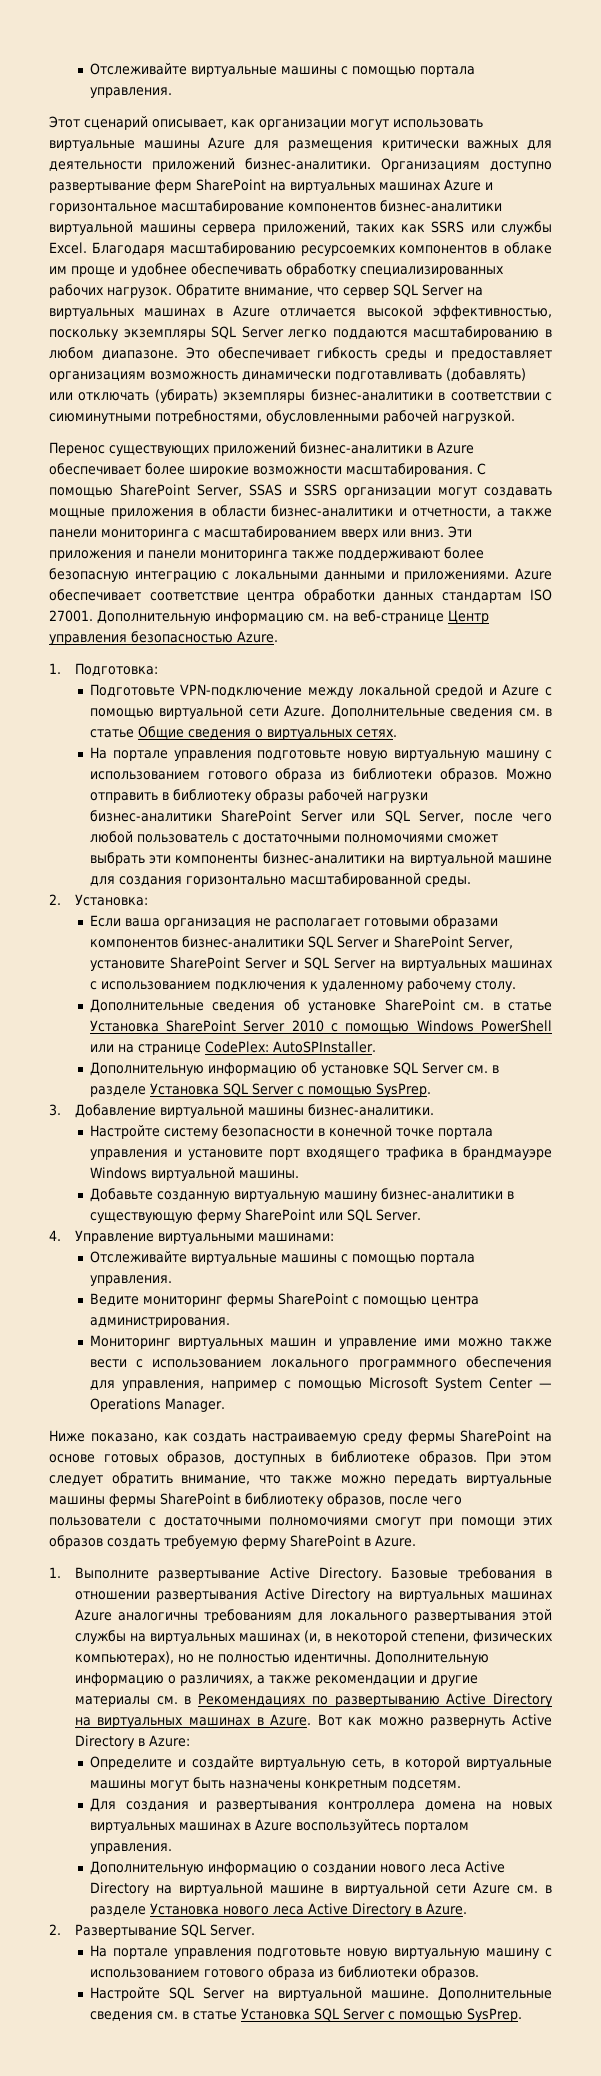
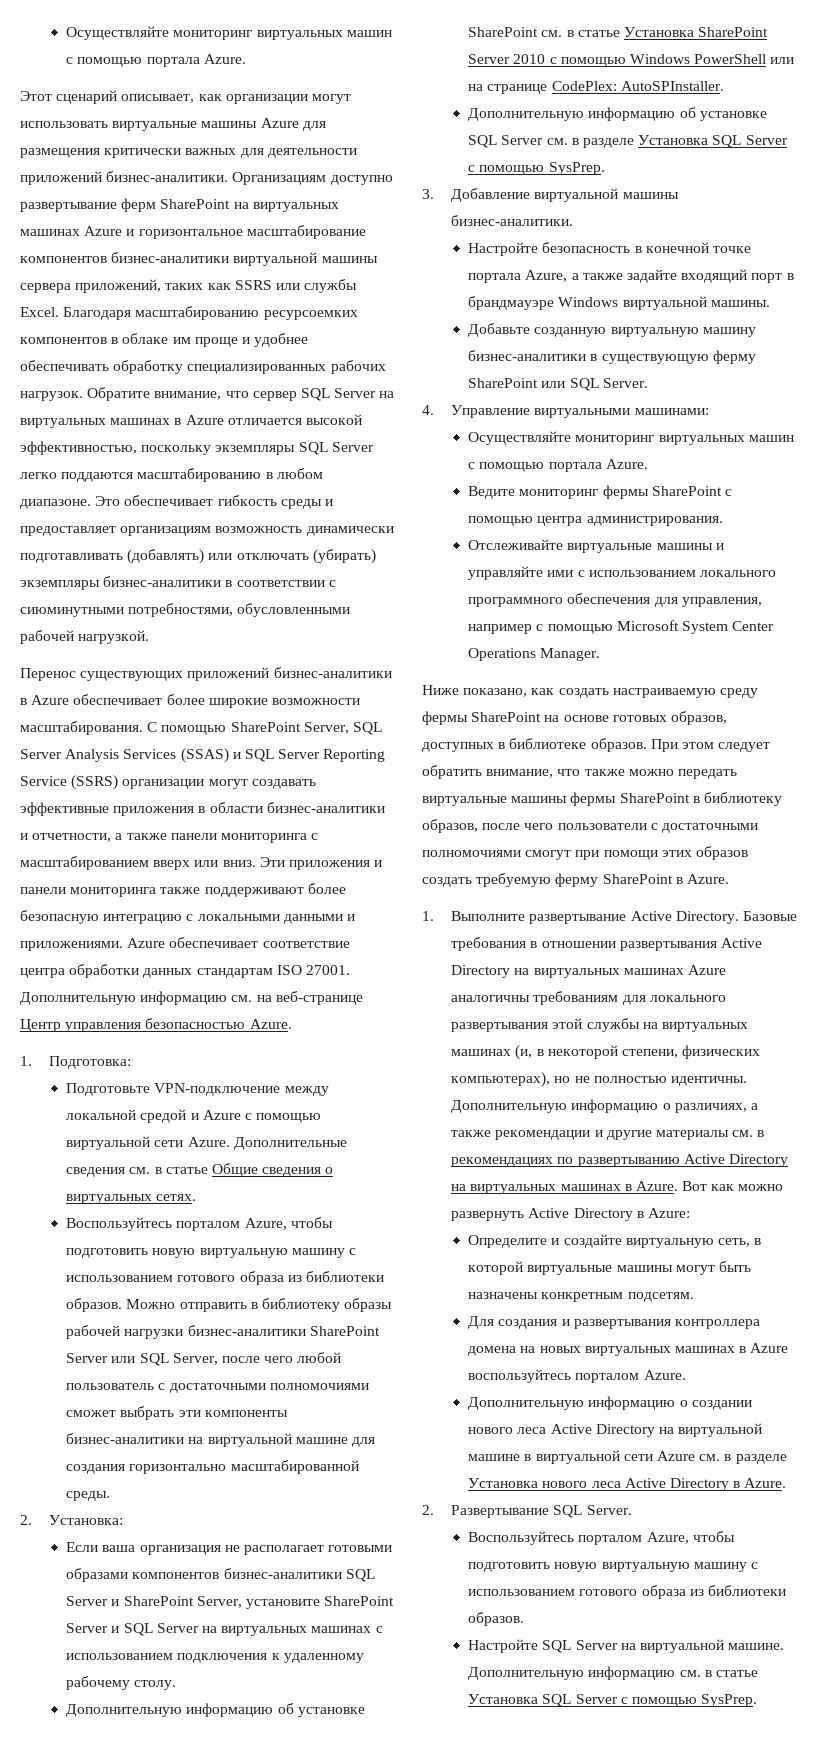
[89,63,475,77] [89,87,172,98] Отслеживайте виртуальные машины с помощью портала управления. -> [66,26,392,40] [66,54,246,67] Осуществляйте мониторинг виртуальных машин с помощью портала Azure.
[249,484,337,496] SSAS и SSRS -> [352,722,382,735] [20,748,386,763] [20,775,119,790] SQL Server Analysis Services (SSAS) и SQL Server Reporting Service (SSRS)
[49,508,105,518] мощные -> [20,802,109,816] эффективные
[89,747,342,761] На портале управления подготовьте -> [66,1217,333,1231] [66,1248,149,1258] Воспользуйтесь порталом Azure, чтобы подготовить
[89,999,276,1013] Дополнительные сведения -> [66,1703,274,1717] Дополнительную информацию
[163,1125,314,1139] систему безопасности -> [542,242,631,253] безопасность
[89,1146,444,1160] управления и установите порт входящего трафика -> [525,269,783,283] Azure, а также задайте входящий порт
[89,1251,475,1265] [89,1275,172,1286] Отслеживайте виртуальные машины с помощью портала управления. -> [468,431,794,445] [468,459,648,472] Осуществляйте мониторинг виртуальных машин с помощью портала Azure.
[89,1335,552,1349] [89,1359,127,1368] Мониторинг виртуальных машин и управление ими можно также вести -> [468,539,724,553] [468,566,574,580] Отслеживайте виртуальные машины и управляйте ими
[539,1383,552,1388] — -> (775, 626) none
[198,1693,307,1706] Рекомендациях -> [451,1157,554,1167] рекомендациях
[89,1843,172,1854] управления. -> [643,1370,686,1380] Azure.
[89,1945,342,1959] На портале управления подготовьте -> [468,1531,735,1545] [468,1562,551,1572] Воспользуйтесь порталом Azure, чтобы подготовить
[437,1987,552,2001] [89,2011,153,2021] Дополнительные сведения -> [468,1666,676,1680] Дополнительную информацию

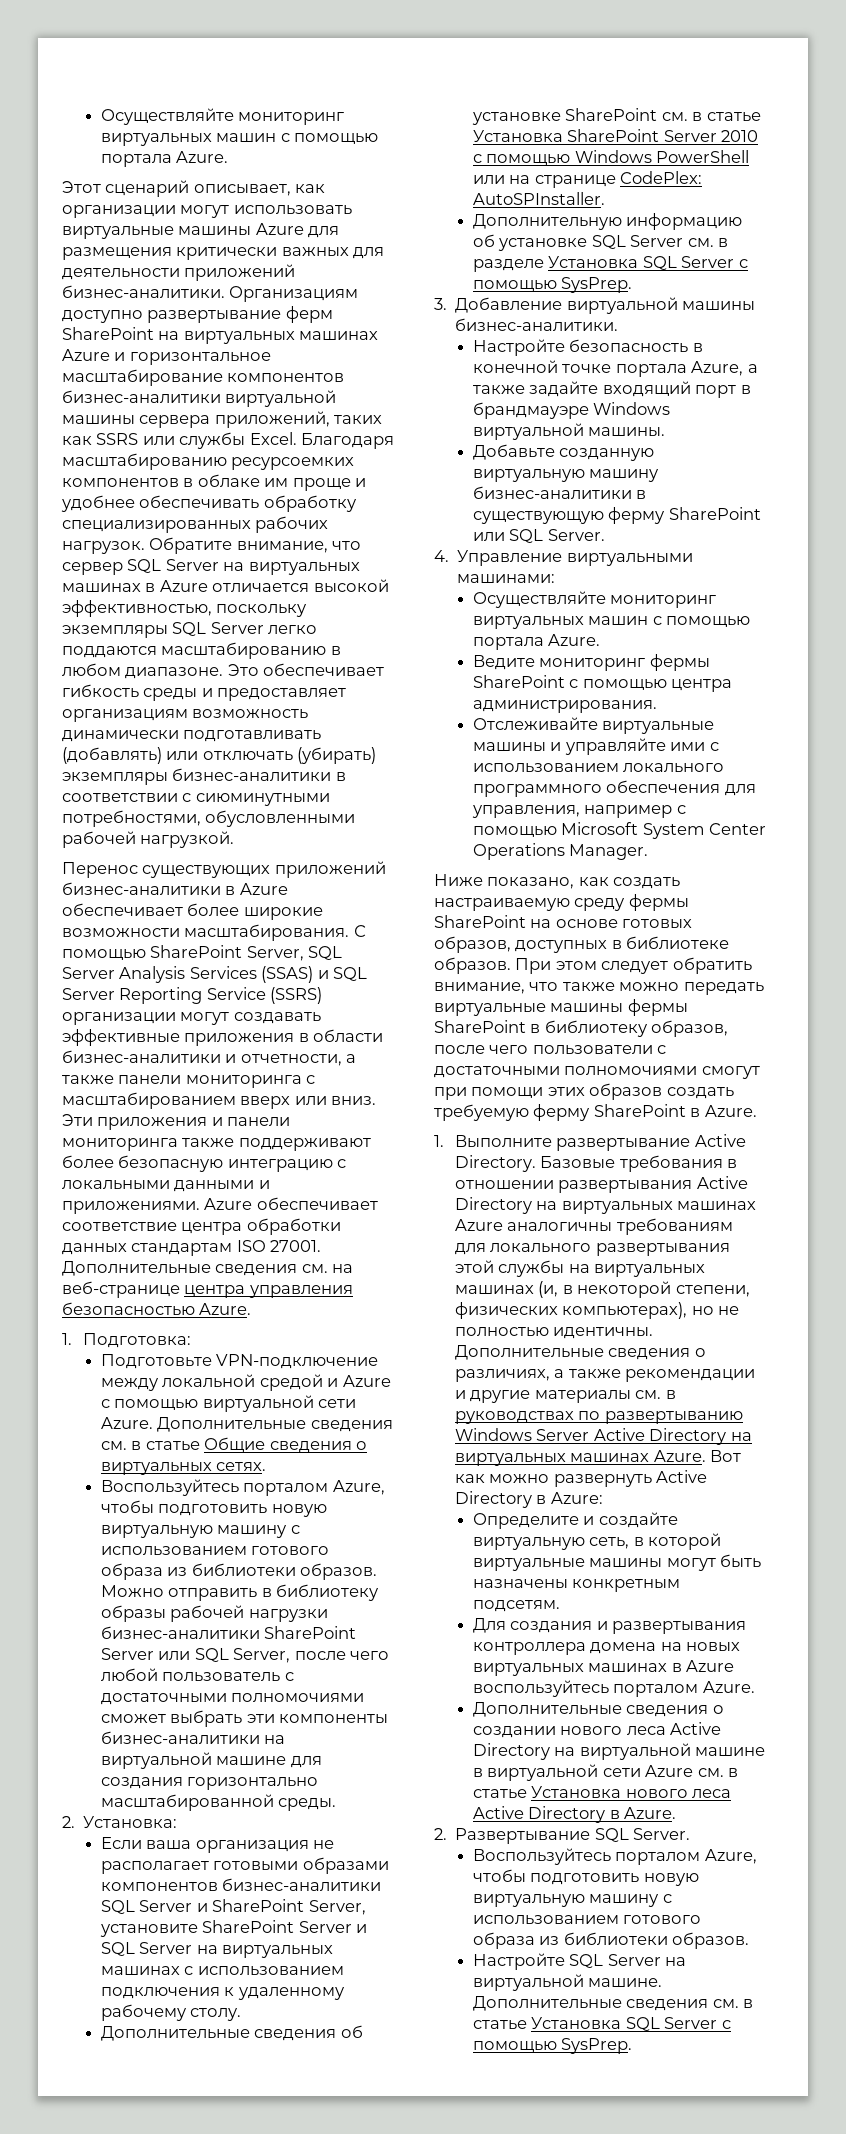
[20,991,228,1005] Дополнительную информацию -> [62,1261,298,1276] Дополнительные сведения
[20,1019,61,1032] Центр -> [184,1285,246,1298] центра
[66,1703,274,1717] Дополнительную информацию -> [100,2026,337,2041] Дополнительные сведения
[451,1099,659,1113] Дополнительную информацию -> [454,1345,691,1360] Дополнительные сведения
[451,1157,554,1167] рекомендациях -> [454,1411,574,1424] руководствах
[683,1154,788,1167] [451,1184,632,1194] Active Directory на виртуальных машинах в -> [454,1428,752,1445] [454,1453,650,1466] Windows Server Active Directory на виртуальных машинах
[468,1396,676,1410] Дополнительную информацию -> [472,1702,709,1717] Дополнительные сведения
[735,1454,787,1464] разделе -> [472,1789,527,1799] статье
[468,1666,676,1680] Дополнительную информацию -> [472,1996,709,2011] Дополнительные сведения

